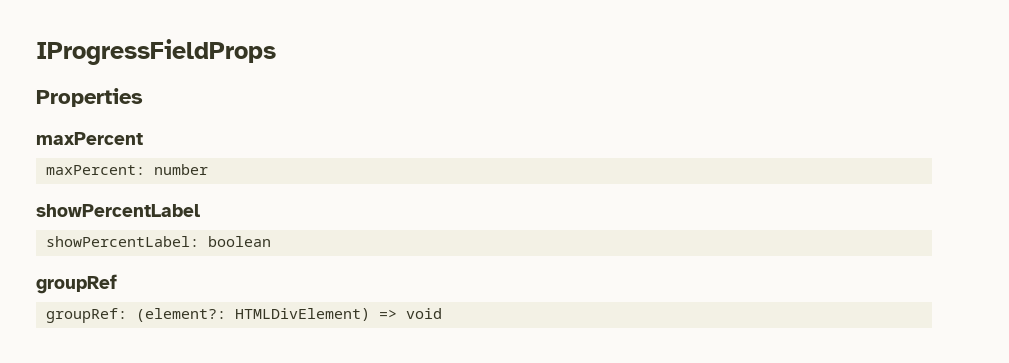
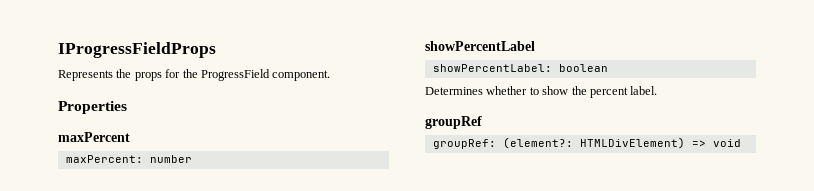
(276, 52) none -> [58,69,331,81] // Represents the props for the ProgressField component.
(271, 241) none -> [425,86,658,98] // Determines whether to show the percent label.

